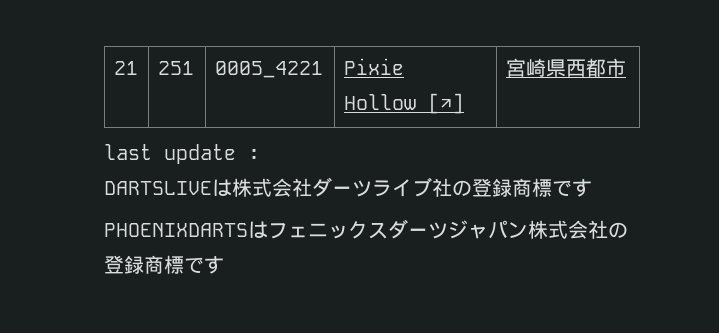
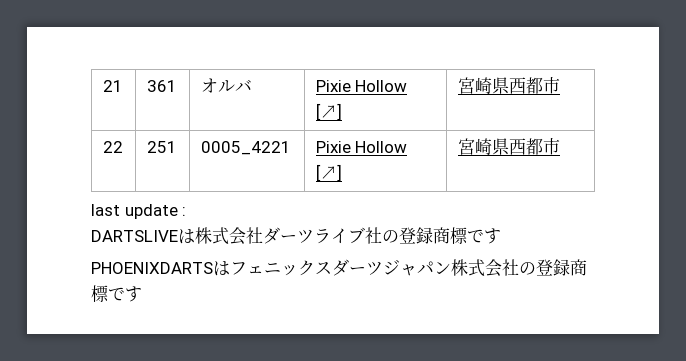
(138, 68) none -> [146,80,177,92] [200,78,252,93] [315,80,408,92] [315,103,342,121] [457,77,560,94] [102,141,123,153] | 361 | オルバ | Pixie Hollow [↗] | 宮崎県西都市 // 22

